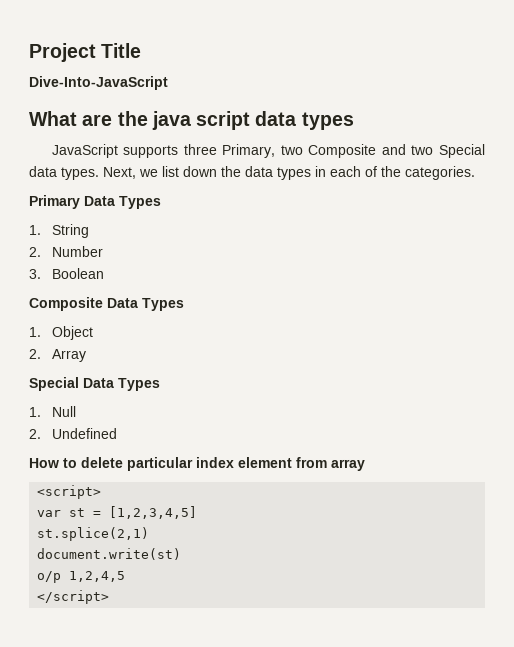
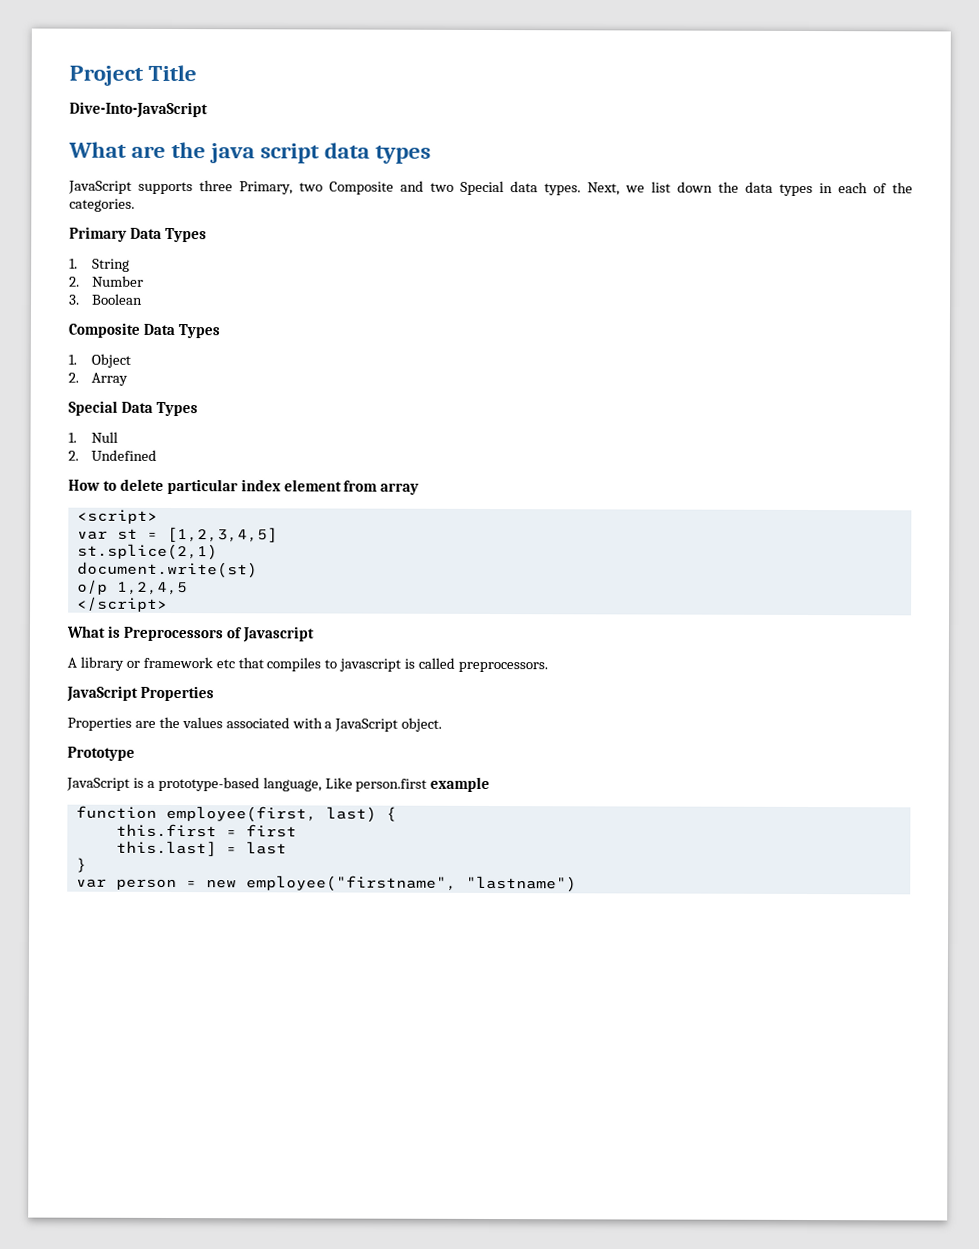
(110, 597) none -> [66,625,314,643] [67,656,549,673] [66,685,214,702] [67,716,443,732] [67,746,135,761] [66,776,491,793] [75,805,397,823] [115,823,297,838] [115,840,287,857] [75,857,87,873] [75,875,577,893] // What is Preprocessors of Javascript // A library or framework etc that compiles to javascript is called preprocessors. // JavaScript Properties // Properties are the values associated with a JavaScript object. // Prototype // JavaScript is a prototype-based language, Like person.first example // function employee(first, last) { // this.first = first // this.last] = last // } // var person = new employee("firstname", "lastname")

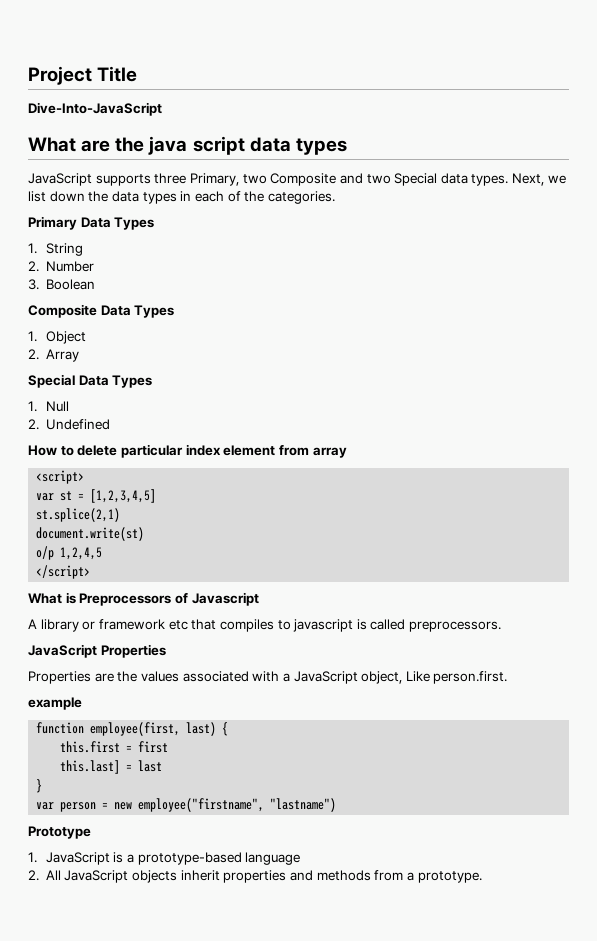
[401,717,443,732] [67,746,135,761] [66,776,428,792] object. // Prototype // JavaScript is a prototype-based language, Like person.first -> [361,671,508,684] object, Like person.first. //
(577, 884) none -> [28,826,91,839] [28,852,301,865] [28,870,482,883] // Prototype // 1. JavaScript is a prototype-based language // 2. All JavaScript objects inherit properties and methods from a prototype.

